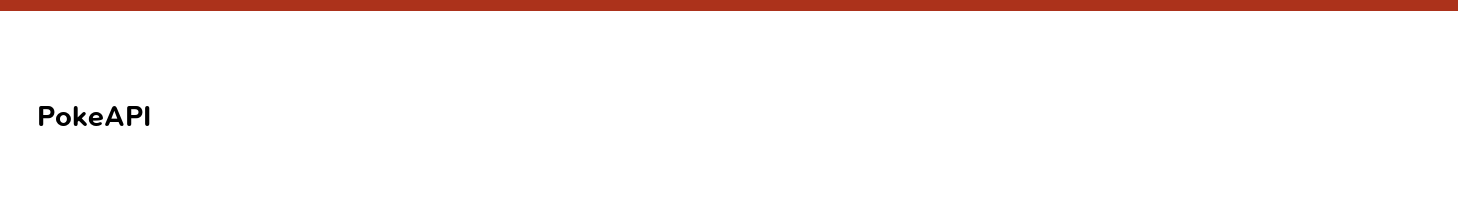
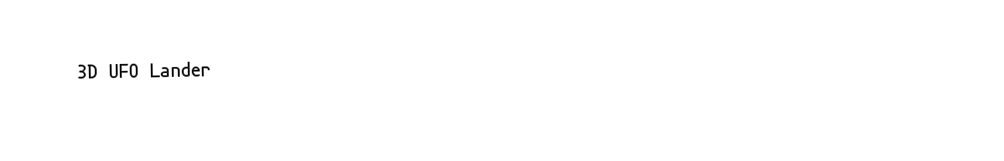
[37,106,151,127] PokeAPI -> [75,61,211,79] 3D UFO Lander

